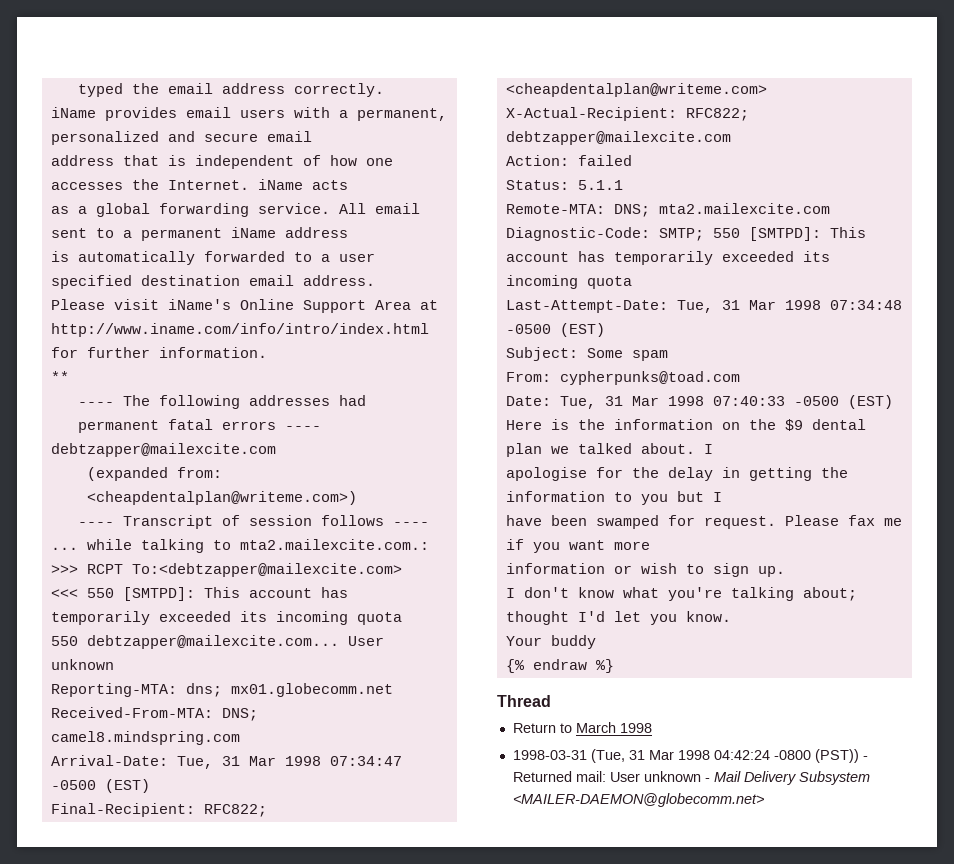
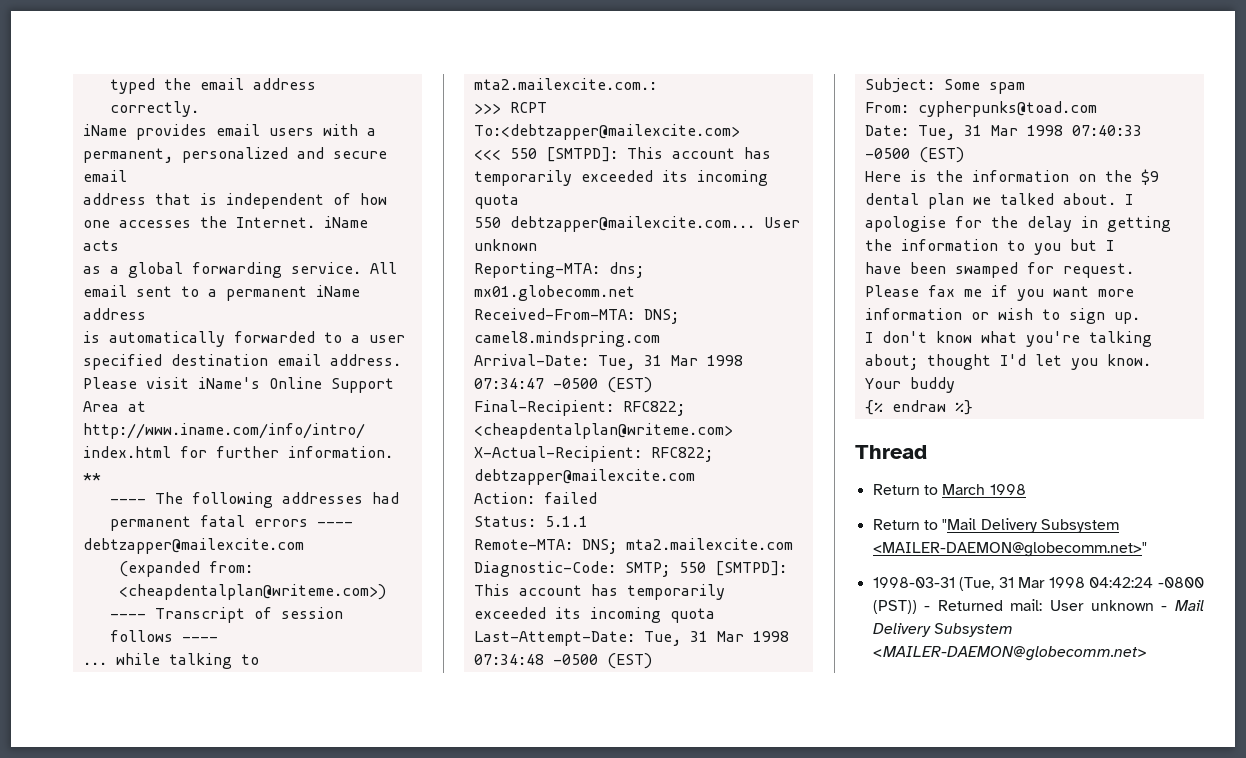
(652, 728) none -> [872,518,1119,533] [872,542,1147,557] // Return to "Mail Delivery Subsystem <MAILER-DAEMON@globecomm.net>"

